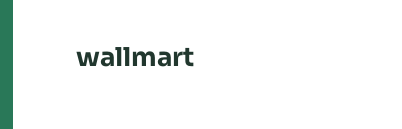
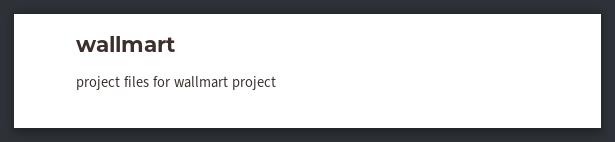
[76,47,194,67] wallmart -> [76,36,175,52] [76,76,276,90] wallmart // project files for wallmart project

